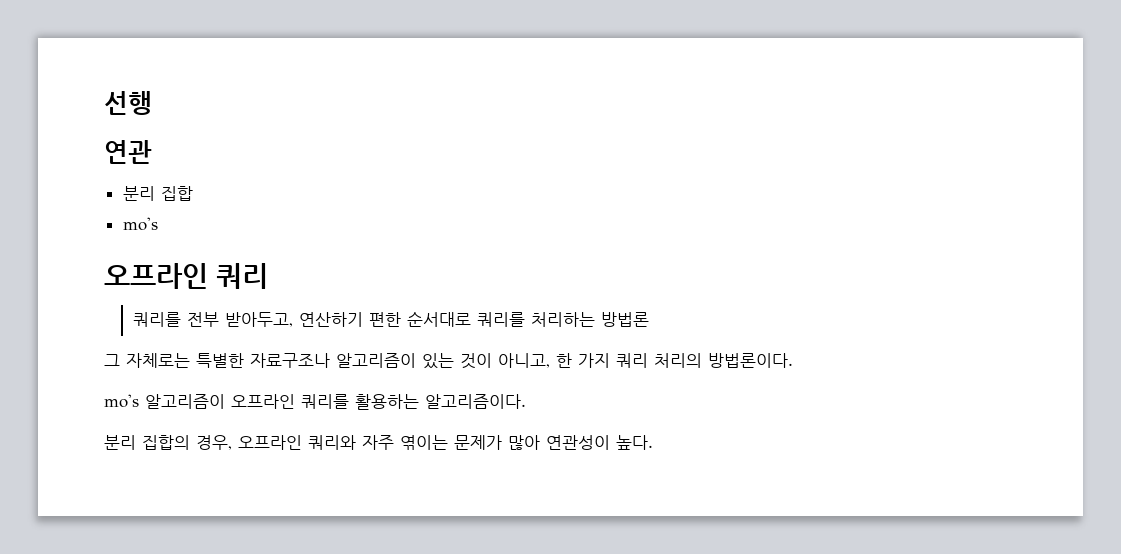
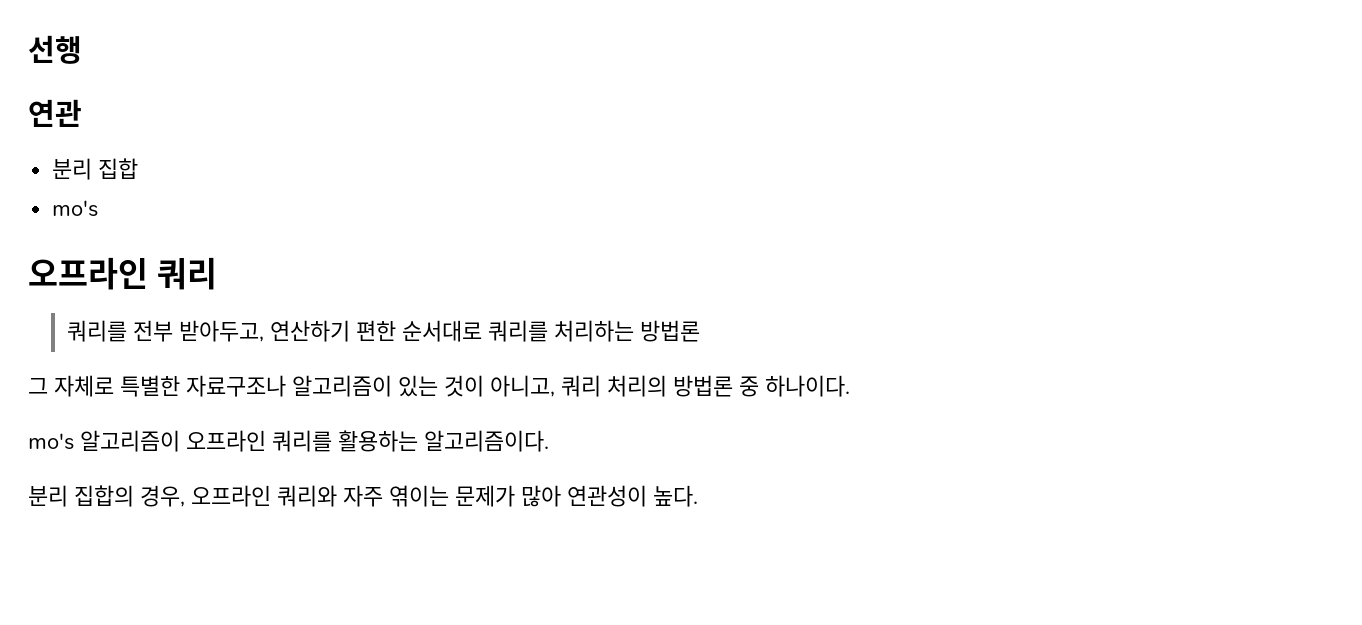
[126,353,190,368] 자체로는 -> [54,375,114,397] 자체로
[556,353,793,368] 한 가지 쿼리 처리의 방법론이다. -> [561,375,850,397] 쿼리 처리의 방법론 중 하나이다.

